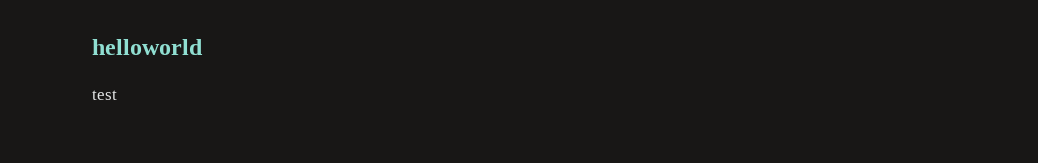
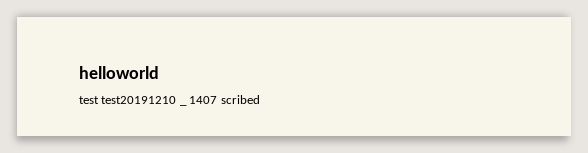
(117, 95) none -> [101,96,177,104] [179,104,187,106] [189,95,260,104] test20191210 _ 1407 scribed

